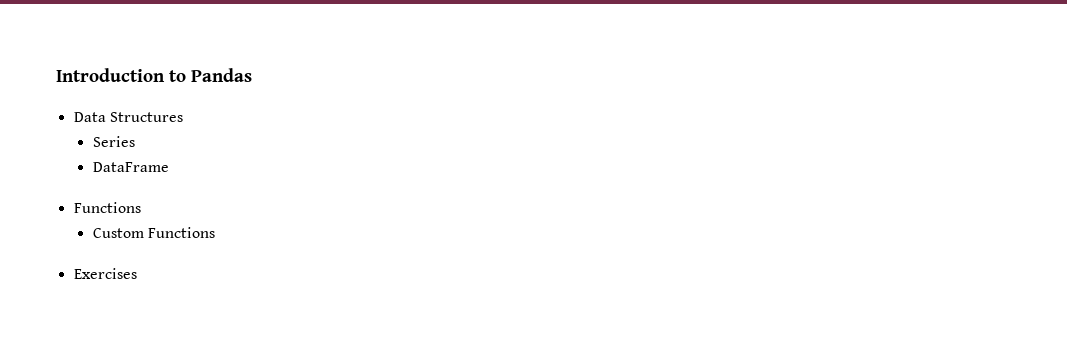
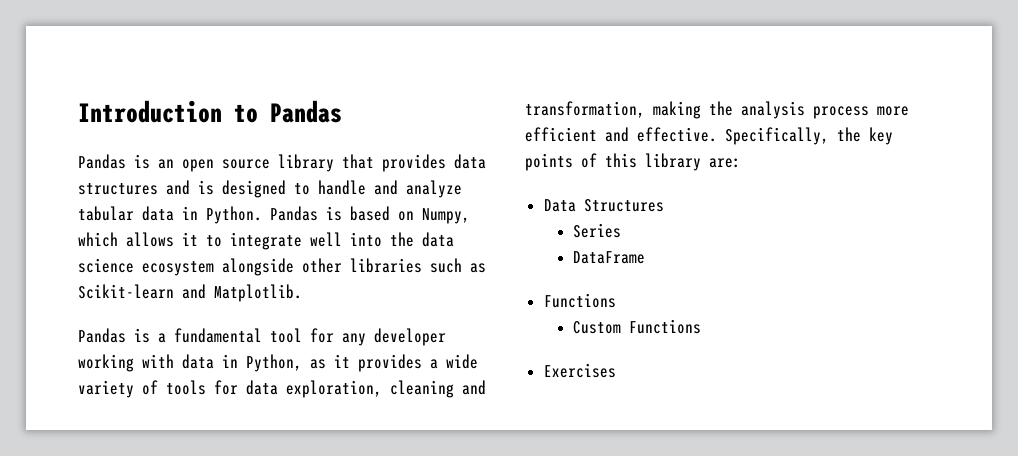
(252, 75) none -> [78,154,486,172] [78,180,462,198] [78,206,470,224] [78,232,454,250] [78,258,486,276] [78,284,302,302] [78,328,446,346] [78,354,478,372] [78,380,486,398] [525,101,909,119] [525,127,893,145] [525,153,741,171] // Pandas is an open source library that provides data structures and is designed to handle and analyze tabular data in Python. Pandas is based on Numpy, which allows it to integrate well into the data science ecosystem alongside other libraries such as Scikit-learn and Matplotlib. // Pandas is a fundamental tool for any developer working with data in Python, as it provides a wide variety of tools for data exploration, cleaning and transformation, making the analysis process more efficient and effective. Specifically, the key points of this library are:

